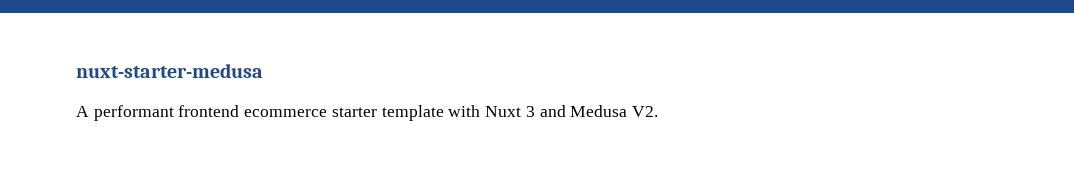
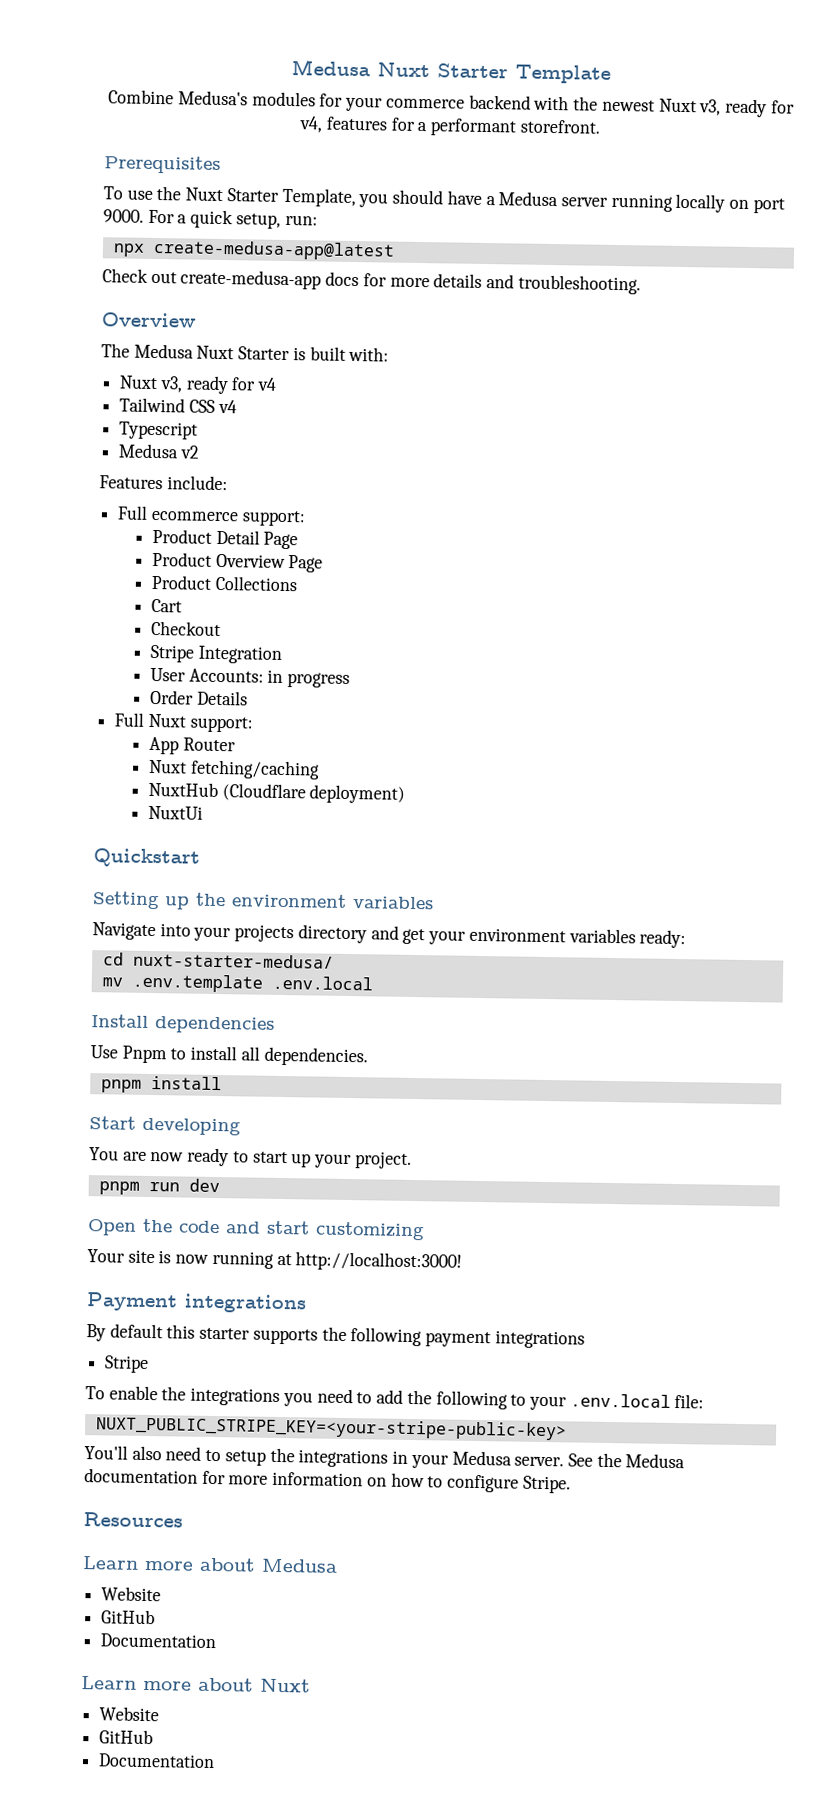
[76,63,263,78] [76,105,658,121] nuxt-starter-medusa // A performant frontend ecommerce starter template with Nuxt 3 and Medusa V2. -> [291,59,611,84] [108,89,795,118] [299,116,600,137] [104,155,221,174] [103,185,785,214] [103,209,318,229] [112,239,395,261] [102,268,641,295] [101,312,197,328] [101,343,390,362] [119,375,278,395] [119,397,237,414] [119,421,199,440] [118,443,200,459] [99,475,228,491] [117,505,306,527] [152,528,299,550] [152,551,324,573] [151,574,298,592] [151,598,183,613] [151,620,222,637] [150,644,282,664] [150,667,351,688] [150,689,248,706] [114,712,253,733] [149,736,236,755] [149,759,320,780] [148,781,406,804] [148,805,204,820] [93,848,200,868] [92,891,434,910] [92,922,687,949] [102,952,334,969] [101,973,373,993] [91,1014,275,1034] [90,1045,368,1067] [100,1076,222,1093] [89,1116,241,1136] [89,1147,412,1169] [98,1178,220,1195] [88,1218,425,1241] [87,1249,463,1272] [86,1292,307,1314] [86,1323,585,1349] [104,1355,150,1374] [85,1385,705,1411] [95,1416,567,1441] [84,1445,686,1469] [84,1468,571,1494] [83,1512,183,1528] [82,1556,338,1573] [101,1586,162,1602] [101,1609,156,1625] [100,1633,217,1649] [81,1676,311,1693] [99,1706,160,1722] [99,1729,154,1745] [98,1753,216,1769] Medusa Nuxt Starter Template // Combine Medusa's modules for your commerce backend with the newest Nuxt v3, ready for v4, features for a performant storefront. // Prerequisites // To use the Nuxt Starter Template, you should have a Medusa server running locally on port 9000. For a quick setup, run: // npx create-medusa-app@latest // Check out create-medusa-app docs for more details and troubleshooting. // Overview // The Medusa Nuxt Starter is built with: // Nuxt v3, ready for v4 // Tailwind CSS v4 // Typescript // Medusa v2 // Features include: // Full ecommerce support: // Product Detail Page // Product Overview Page // Product Collections // Cart // Checkout // Stripe Integration // User Accounts: in progress // Order Details // Full Nuxt support: // App Router // Nuxt fetching/caching // NuxtHub (Cloudflare deployment) // NuxtUi // Quickstart // Setting up the environment variables // Navigate into your projects directory and get your environment variables ready: // cd nuxt-starter-medusa/ // mv .env.template .env.local // Install dependencies // Use Pnpm to install all dependencies. // pnpm install // Start developing // You are now ready to start up your project. // pnpm run dev // Open the code and start customizing // Your site is now running at http://localhost:3000! // Payment integrations // By default this starter supports the following payment integrations // Stripe // To enable the integrations you need to add the following to your .env.local file: // NUXT_PUBLIC_STRIPE_KEY=<your-stripe-public-key> // You'll also need to setup the integrations in your Medusa server. See the Medusa documentation for more information on how to configure Stripe. // Resources // Learn more about Medusa // Website // GitHub // Documentation // Learn more about Nuxt // Website // GitHub // Documentation

